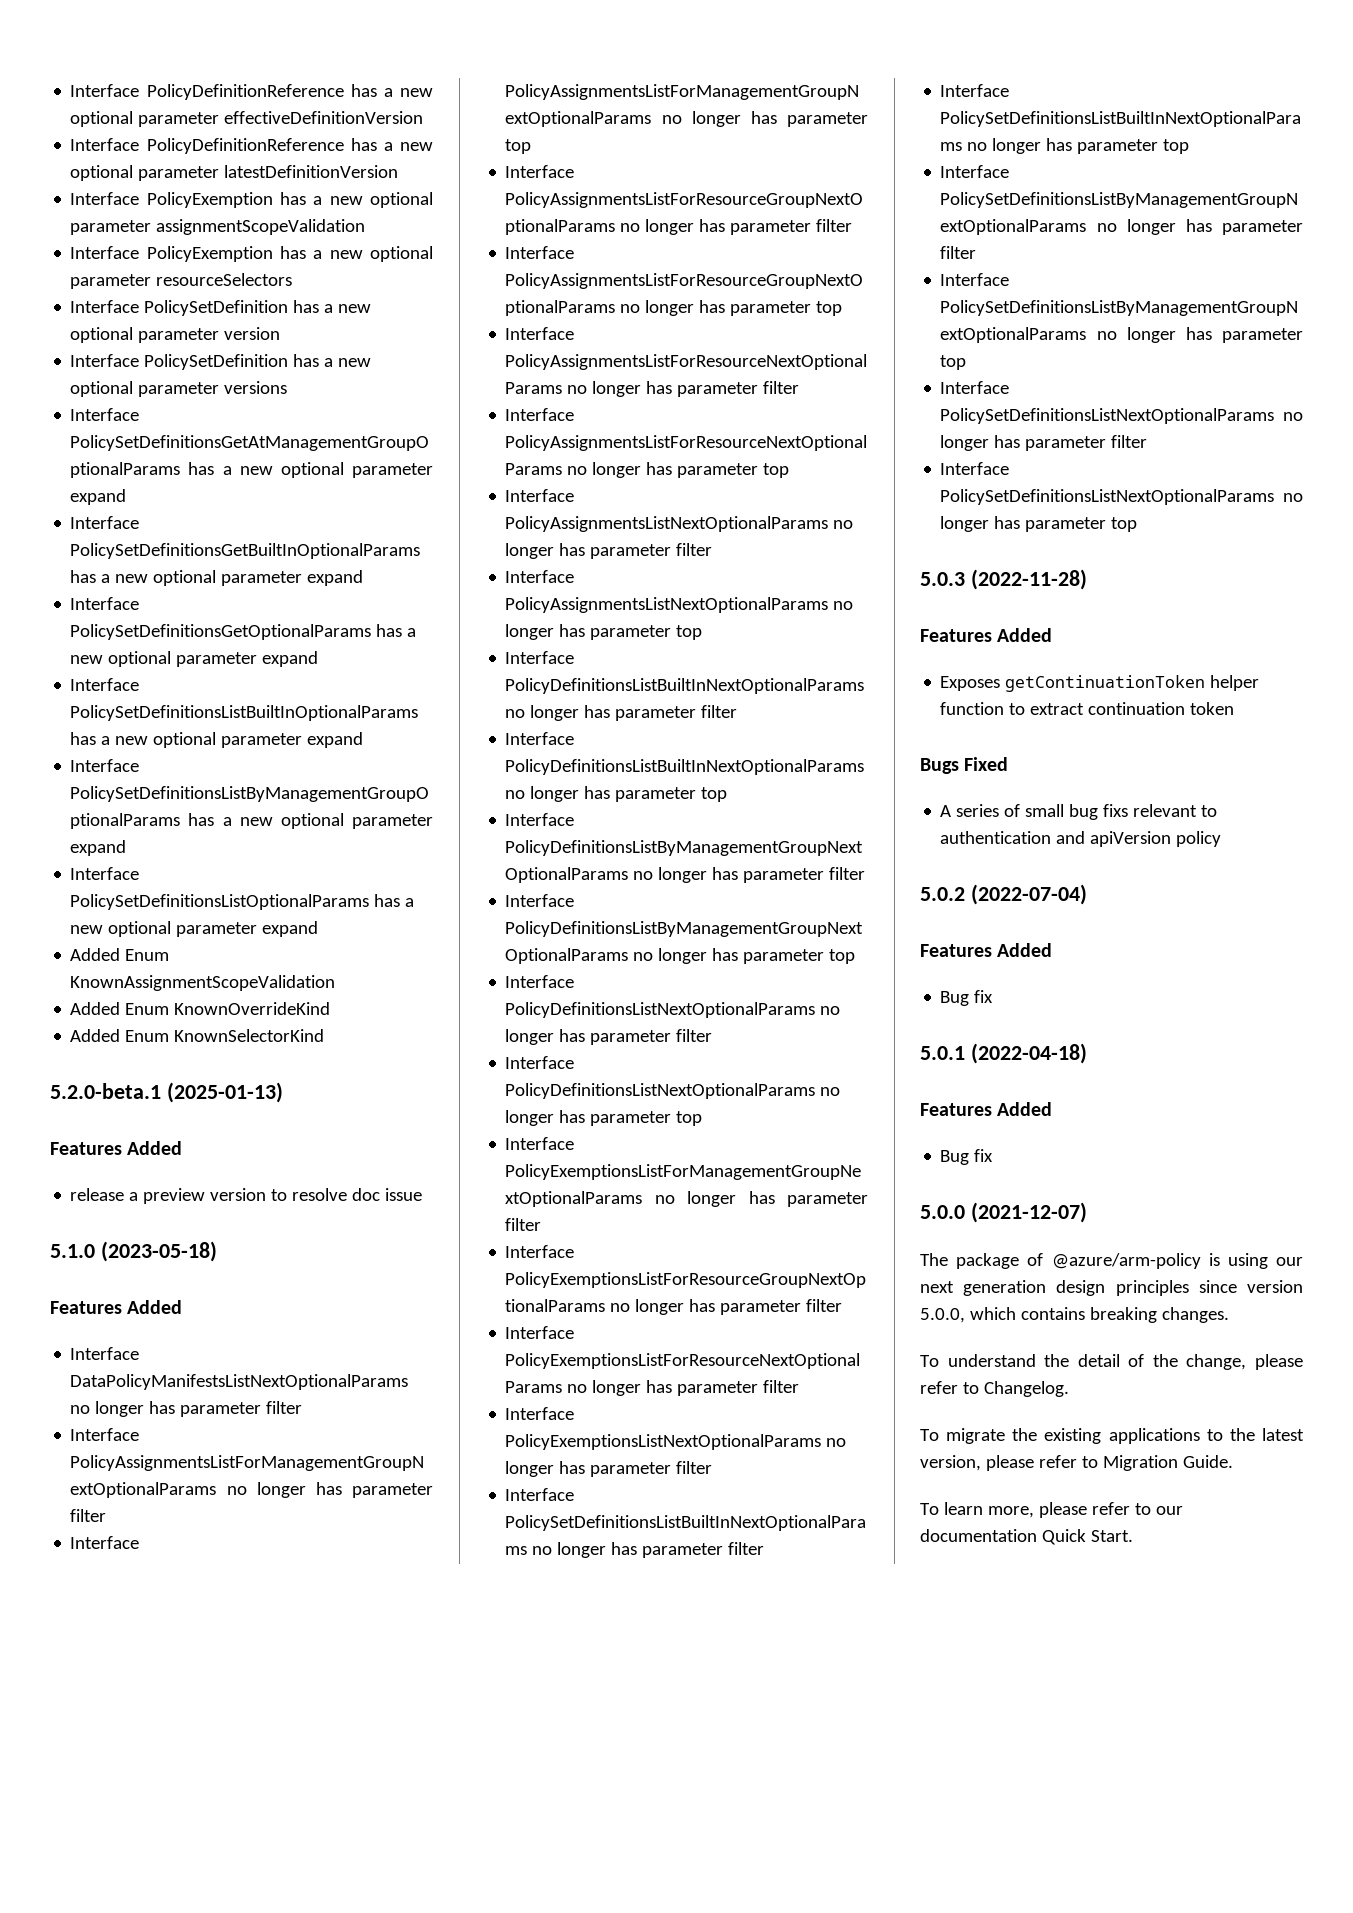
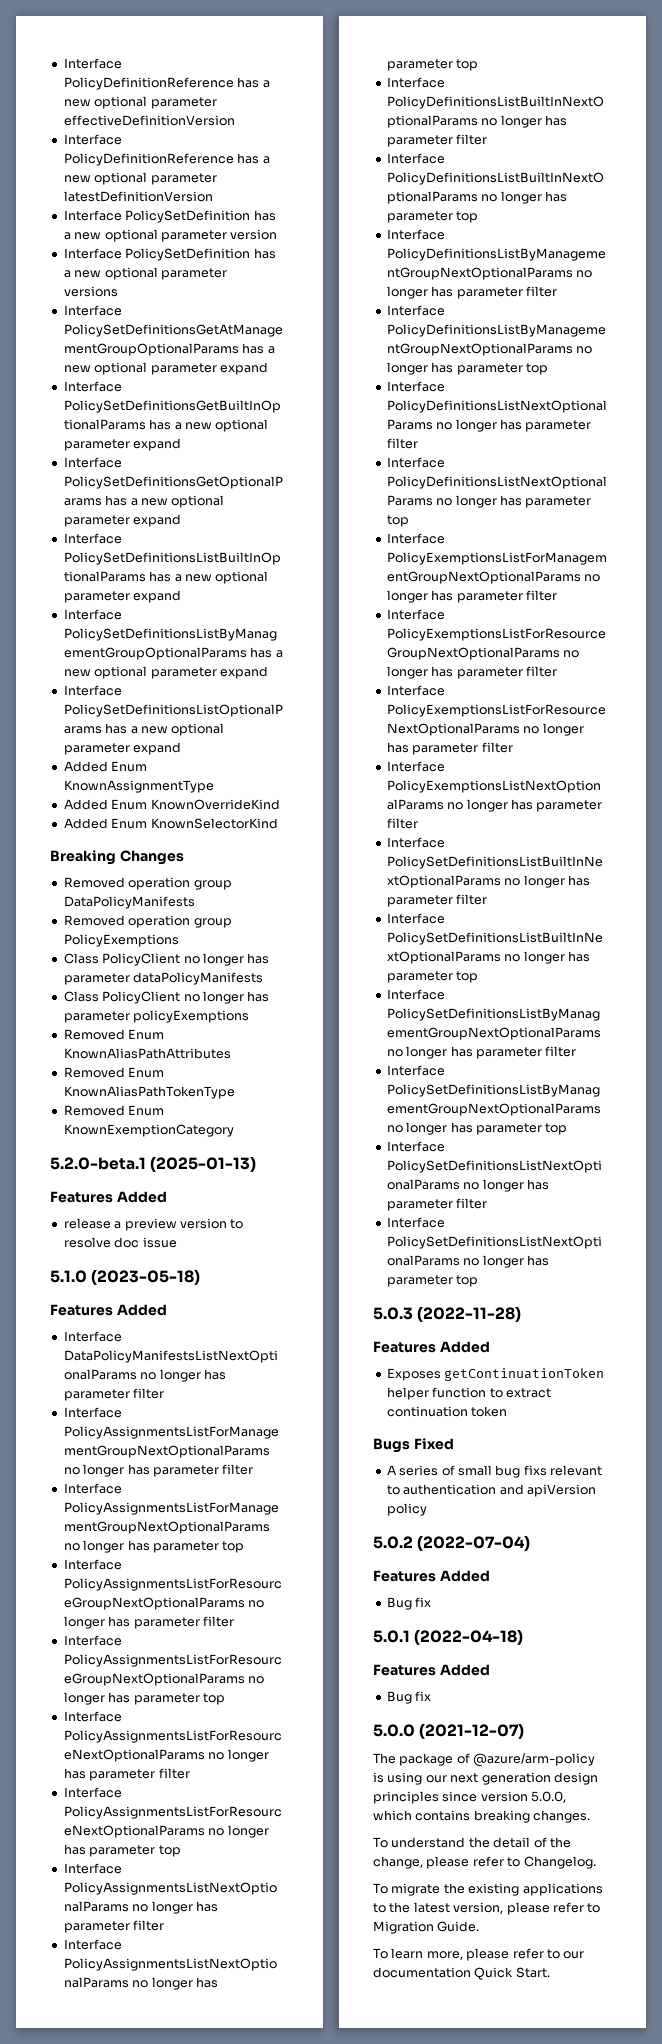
[70,192,433,208] [70,219,366,235] [70,246,433,262] [70,273,293,289] // Interface PolicyExemption has a new optional parameter assignmentScopeValidation // Interface PolicyExemption has a new optional parameter resourceSelectors -> (213, 196) none
[70,975,336,991] KnownAssignmentScopeValidation -> [63,780,214,793] KnownAssignmentType
(325, 1035) none -> [50,850,184,865] [63,877,232,890] [63,896,195,909] [63,915,232,928] [63,934,179,947] [63,953,270,966] [63,972,264,985] [63,991,270,1004] [63,1010,250,1023] [63,1029,165,1040] [63,1048,231,1059] [63,1067,165,1078] [63,1086,235,1099] [63,1105,165,1116] [63,1124,234,1137] // Breaking Changes // Removed operation group DataPolicyManifests // Removed operation group PolicyExemptions // Class PolicyClient no longer has parameter dataPolicyManifests // Class PolicyClient no longer has parameter policyExemptions // Removed Enum KnownAliasPathAttributes // Removed Enum KnownAliasPathTokenType // Removed Enum KnownExemptionCategory

